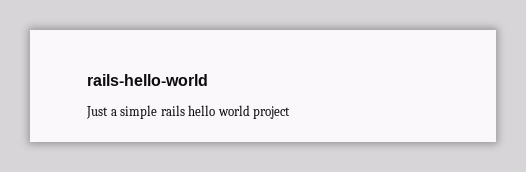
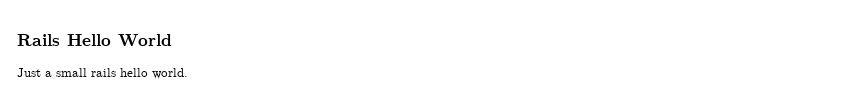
[87,74,208,86] rails-hello-world -> [17,34,172,47] Rails Hello World
[120,105,158,119] simple -> [56,68,87,77] small
[217,105,291,119] world project -> [152,68,188,79] world.

